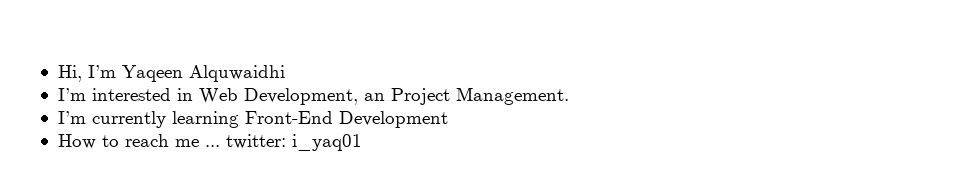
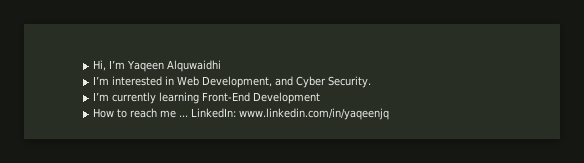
[363,87,569,105] an Project Management. -> [275,76,372,88] and Cyber Security.
[225,134,362,151] twitter: i_yaq01 -> [191,108,390,120] LinkedIn: www.linkedin.com/in/yaqeenjq

